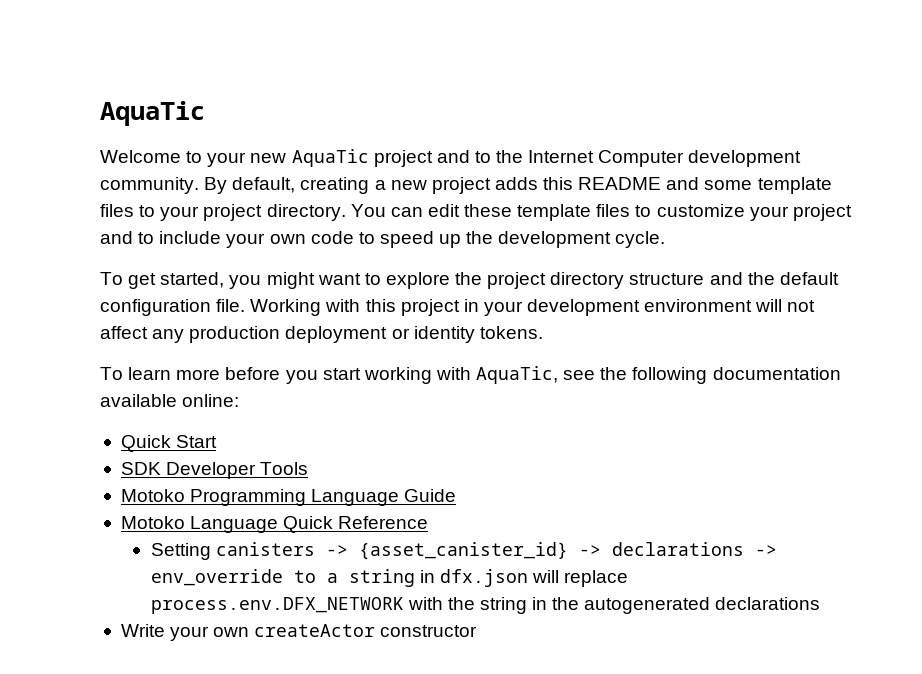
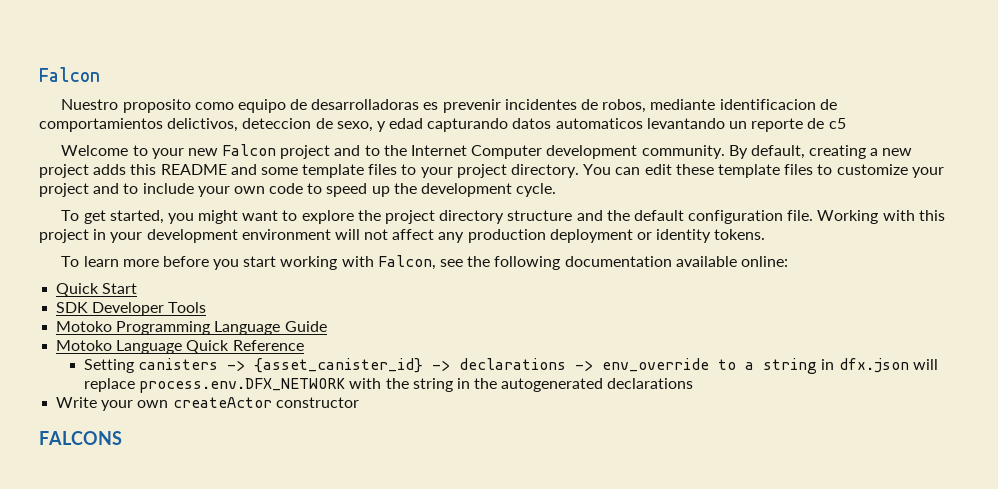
[100,101,205,126] AquaTic -> [39,67,100,82] [61,99,837,113] [39,118,846,132] Falcon // Nuestro proposito como equipo de desarrolladoras es prevenir incidentes de robos, mediante identificacion de comportamientos delictivos, deteccion de sexo, y edad capturando datos automaticos levantando un reporte de c5
[291,149,369,167] AquaTic -> [222,144,277,156] Falcon
[476,366,559,384] AquaTic, -> [377,255,436,270] Falcon,
(478, 631) none -> [39,431,122,445] // FALCONS

